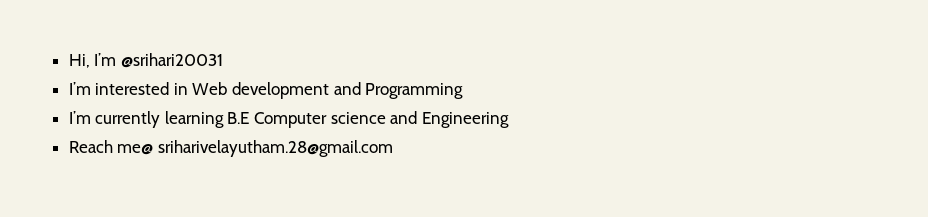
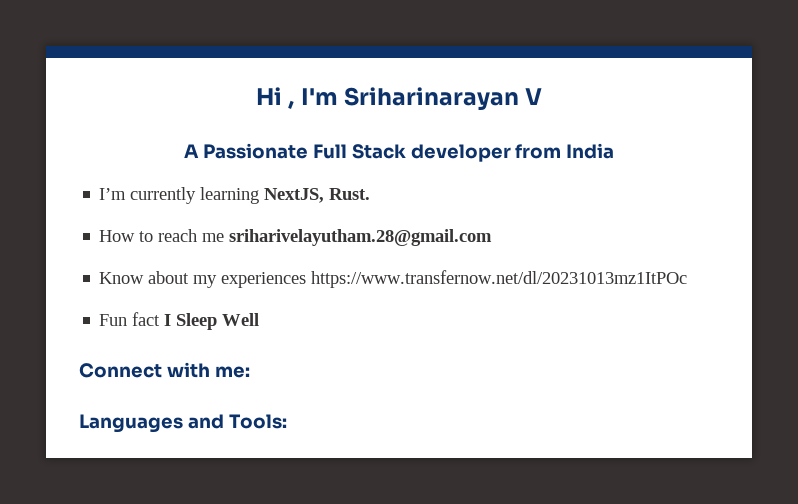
[68,53,223,68] [68,82,464,99] [68,111,509,128] [68,140,393,157] Hi, I’m @srihari20031 // I’m interested in Web development and Programming // I’m currently learning B.E Computer science and Engineering // Reach me@ sriharivelayutham.28@gmail.com -> [256,87,542,110] [183,143,615,162] [99,187,371,204] [99,229,493,246] [99,270,688,288] [99,312,260,330] [79,362,250,378] [79,414,287,433] Hi , I'm Sriharinarayan V // A Passionate Full Stack developer from India // I’m currently learning NextJS, Rust. // How to reach me sriharivelayutham.28@gmail.com // Know about my experiences https://www.transfernow.net/dl/20231013mz1ItPOc // Fun fact I Sleep Well // Connect with me: // Languages and Tools:

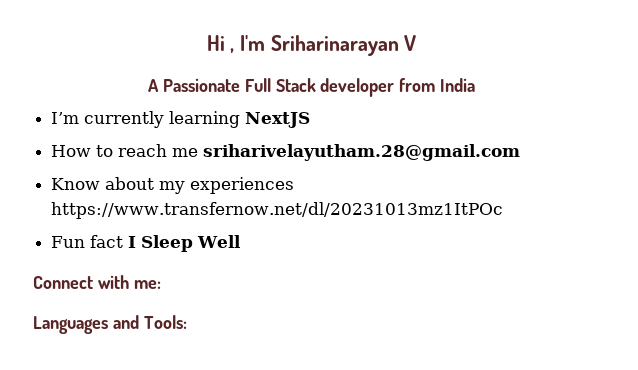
[264,188,371,203] NextJS, Rust. -> [245,112,311,128] NextJS

